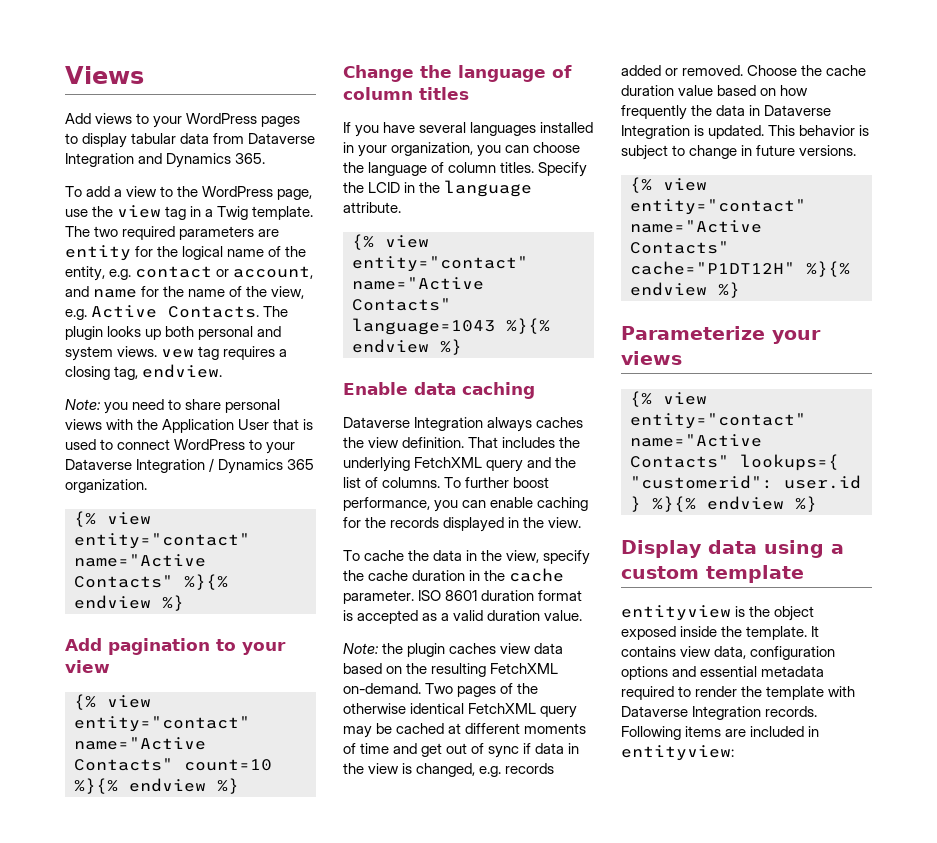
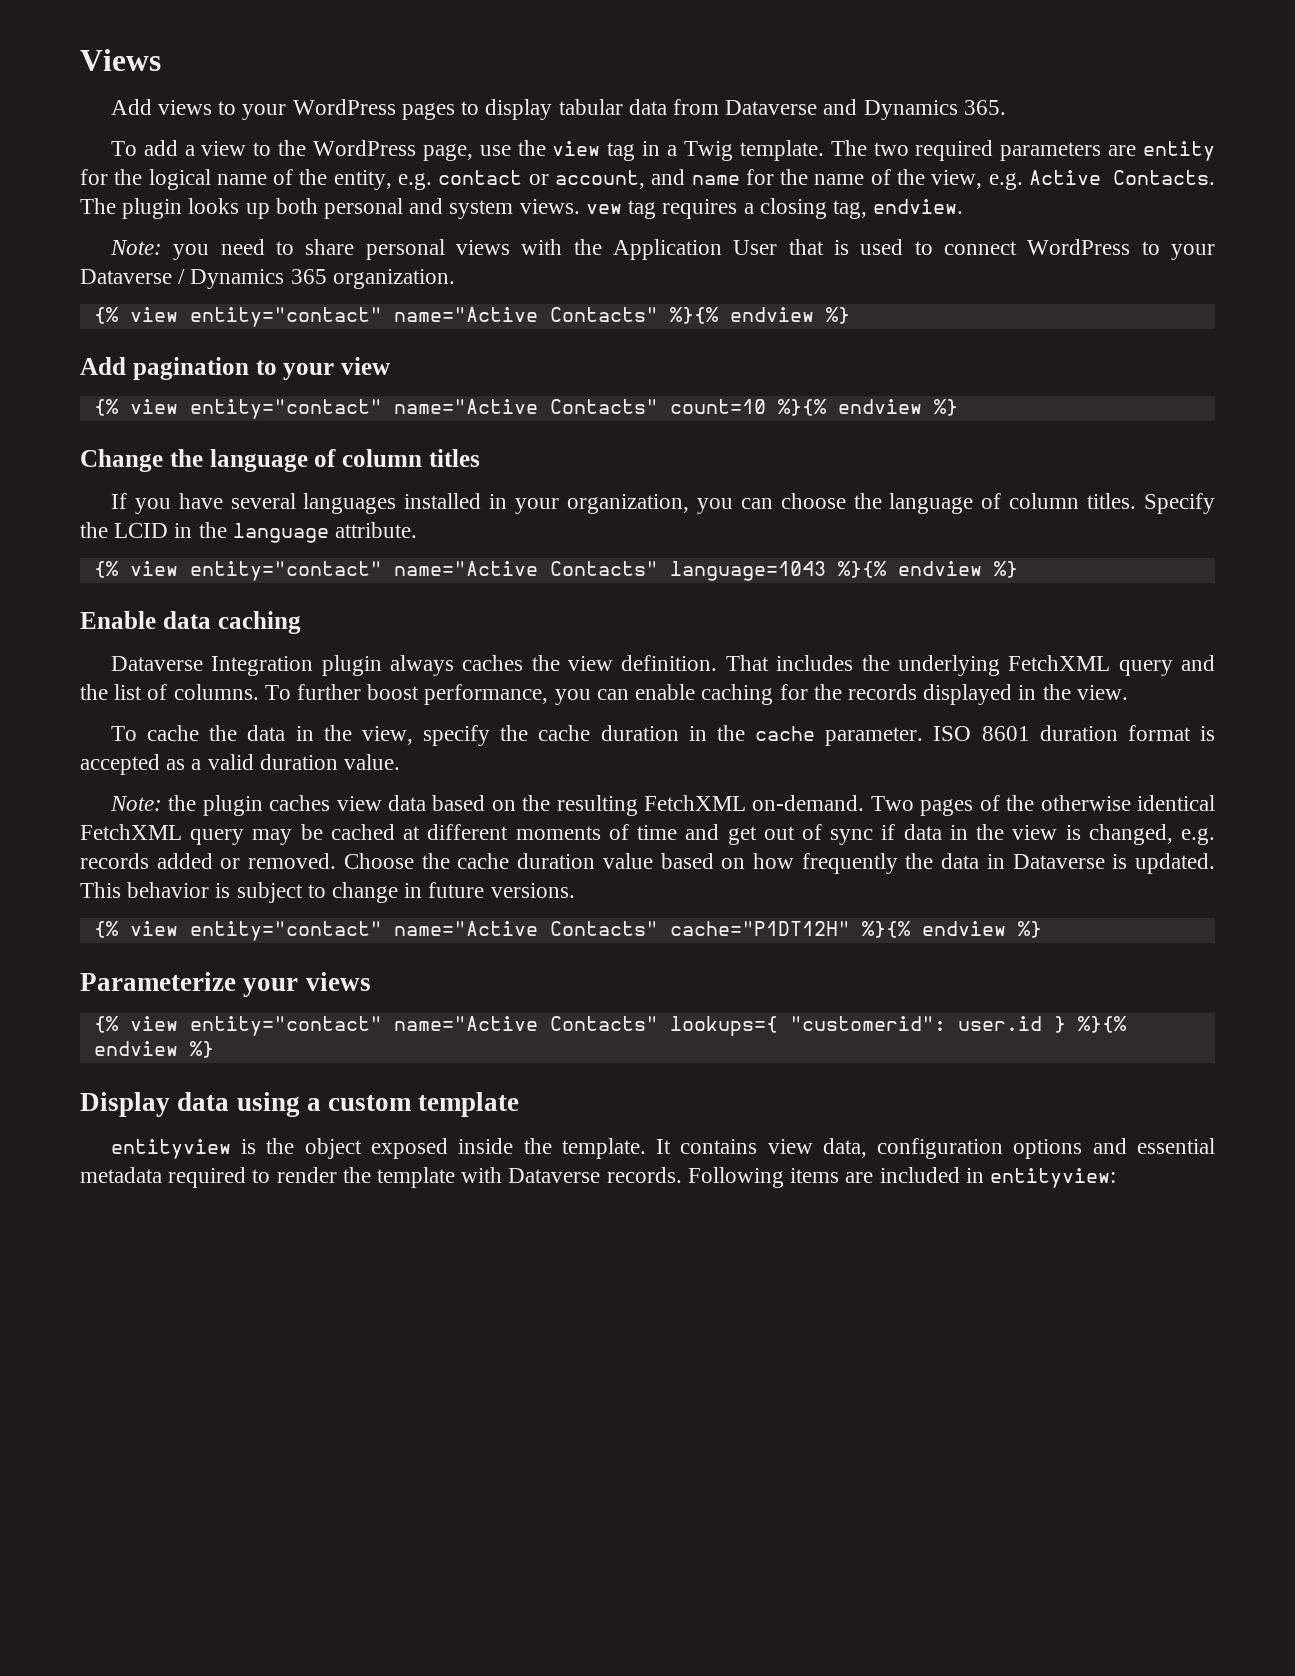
[65,153,134,167] Integration -> (818, 107) none
[136,459,206,473] Integration -> (172, 276) none
(484, 424) none -> [321,655,382,676] plugin
[621,125,690,139] Integration -> (1105, 861) none
[692,706,762,720] Integration -> (601, 1175) none

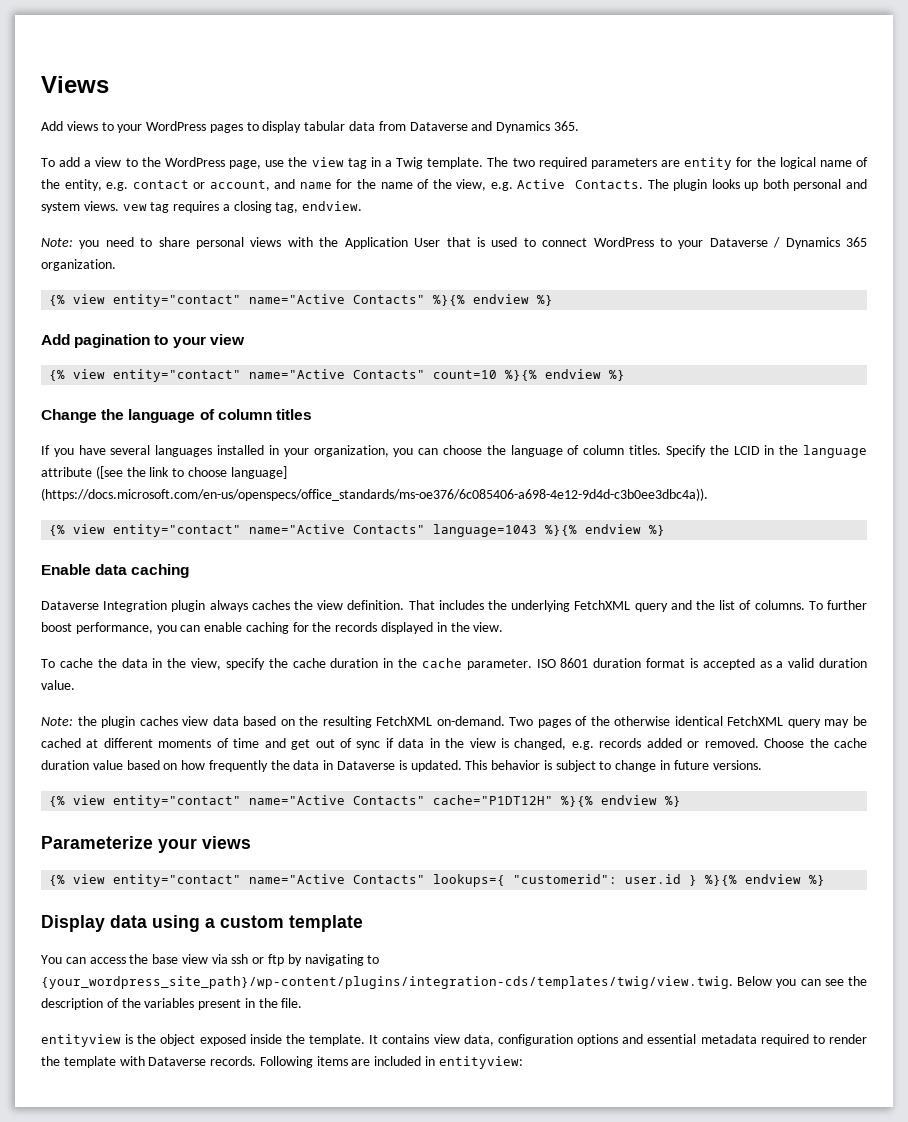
[335,522,418,538] attribute. -> [41,466,287,479] [41,488,708,501] attribute ([see the link to choose language] (https://docs.microsoft.com/en-us/openspecs/office_standards/ms-oe376/6c085406-a698-4e12-9d4d-c3b0ee3dbc4a)).
(520, 1104) none -> [41,954,380,966] [41,976,868,989] [41,998,303,1010] // You can access the base view via ssh or ftp by navigating to {your_wordpress_site_path}/wp-content/plugins/integration-cds/templates/twig/view.twig. Below you can see the description of the variables present in the file.

